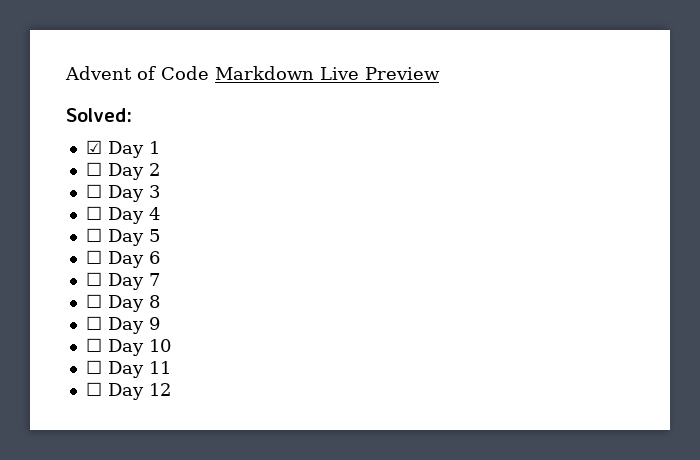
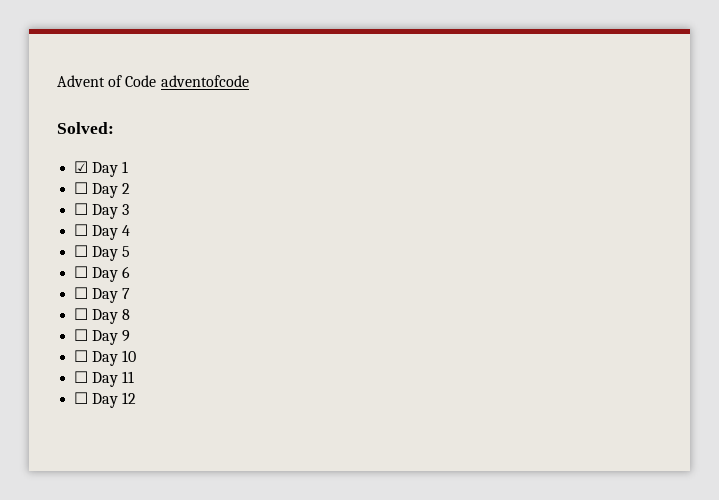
[215,66,440,80] Markdown Live Preview -> [160,75,249,87] adventofcode

